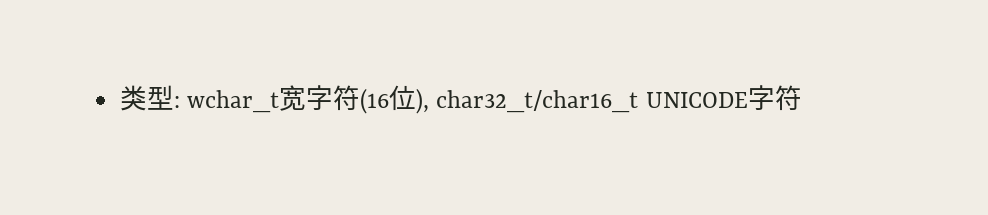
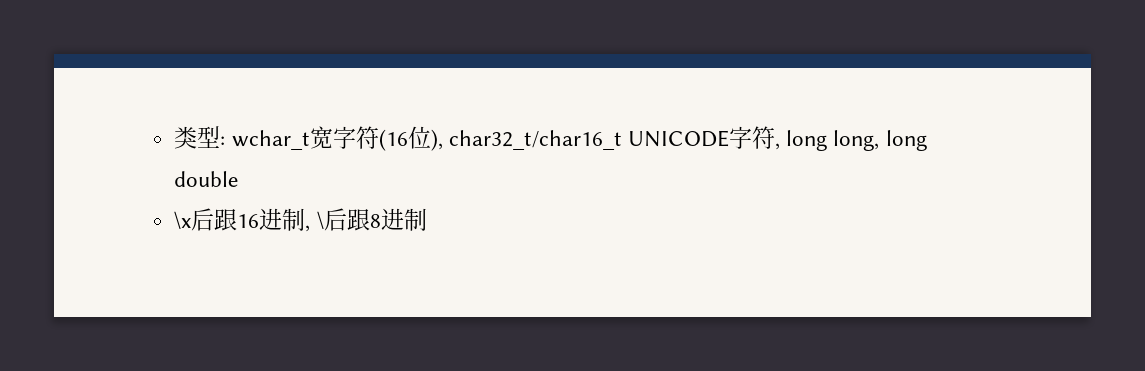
(802, 98) none -> [774,130,927,151] [174,171,239,187] [174,208,427,232] , long long, long double // \x后跟16进制, \后跟8进制

